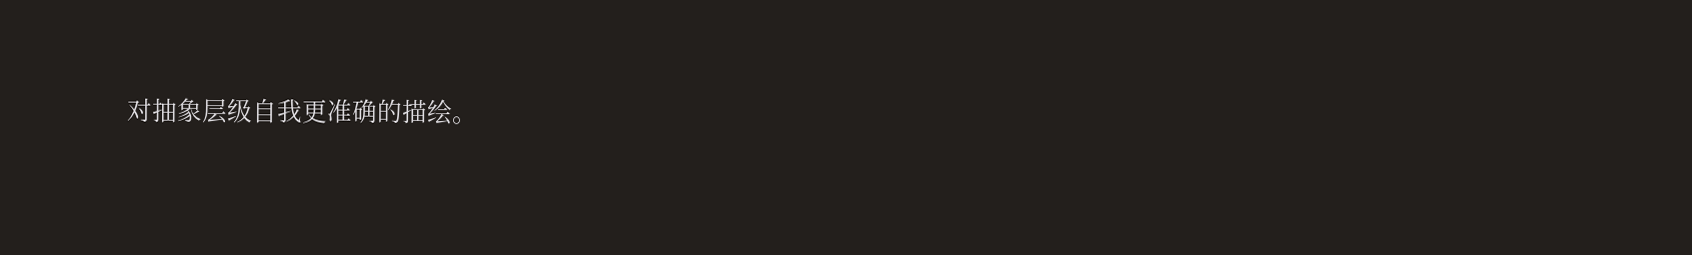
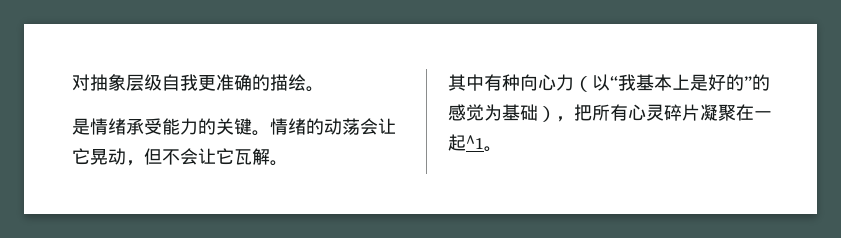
(478, 120) none -> [72,118,396,136] [72,148,288,166] [448,74,770,92] [448,104,772,122] [448,134,502,152] // 是情绪承受能力的关键。情绪的动荡会让它晃动，但不会让它瓦解。 // 其中有种向心力（以“我基本上是好的”的感觉为基础），把所有心灵碎片凝聚在一起^1。

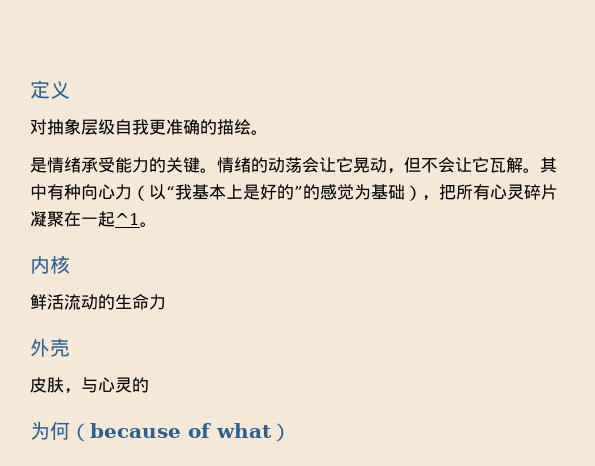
(72, 82) none -> [30,80,70,99] 定义 //
(288, 163) // -> (540, 170) none
(502, 149) none -> [30,255,70,274] [30,294,166,310] [30,338,70,357] [30,377,149,394] [30,421,291,442] // 内核 // 鲜活流动的生命力 // 外壳 // 皮肤，与心灵的 // 为何（because of what）

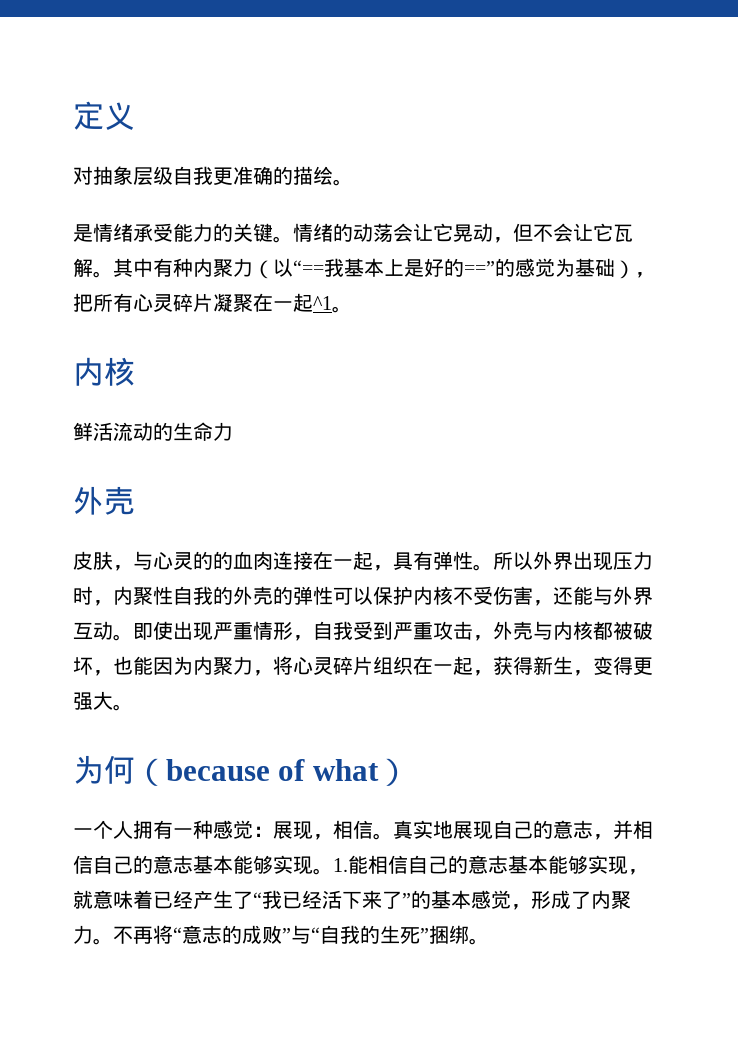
[81,184,175,201] 向心力（以“ -> [193,258,324,279] 内聚力（以“==
[294,186,303,198] ” -> [464,261,495,275] ==”
(149, 385) none -> [213,551,653,571] [73,586,653,606] [73,621,653,641] [73,656,653,676] [73,691,133,711] 的血肉连接在一起，具有弹性。所以外界出现压力时，内聚性自我的外壳的弹性可以保护内核不受伤害，还能与外界互动。即使出现严重情形，自我受到严重攻击，外壳与内核都被破坏，也能因为内聚力，将心灵碎片组织在一起，获得新生，变得更强大。
(291, 432) none -> [73,820,653,840] [73,855,648,875] [73,890,631,910] [73,925,489,945] // 一个人拥有一种感觉：展现，相信。真实地展现自己的意志，并相信自己的意志基本能够实现。1.能相信自己的意志基本能够实现，就意味着已经产生了“我已经活下来了”的基本感觉，形成了内聚力。不再将“意志的成败”与“自我的生死”捆绑。

